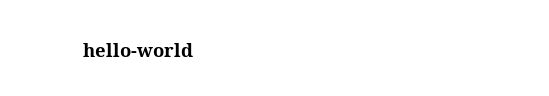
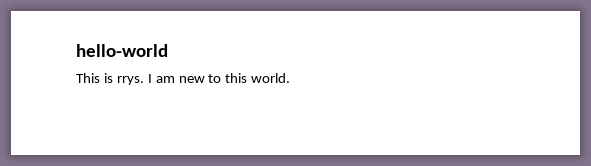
(193, 50) none -> [76,73,291,85] // This is rrys. I am new to this world.

